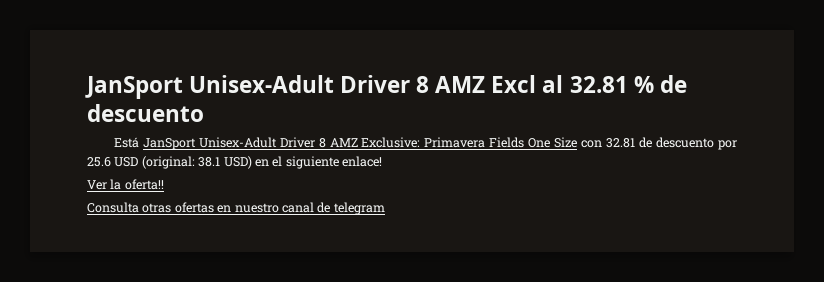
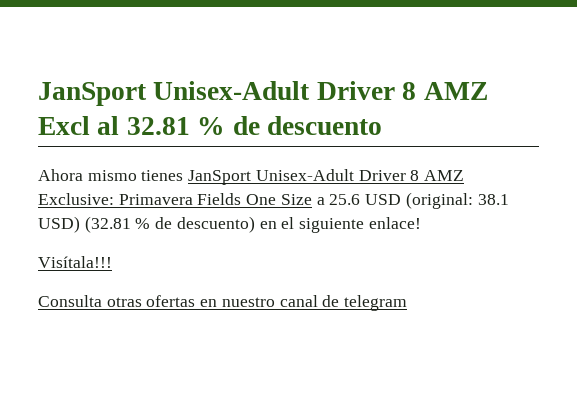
[113,137,139,148] Está -> [38,169,184,181] Ahora mismo tienes
[581,137,737,150] con 32.81 de descuento por -> [316,197,325,205] a
(252, 162) none -> [84,216,255,233] (32.81 % de descuento)
[87,179,164,190] Ver la oferta!! -> [38,256,112,268] Visítala!!!

